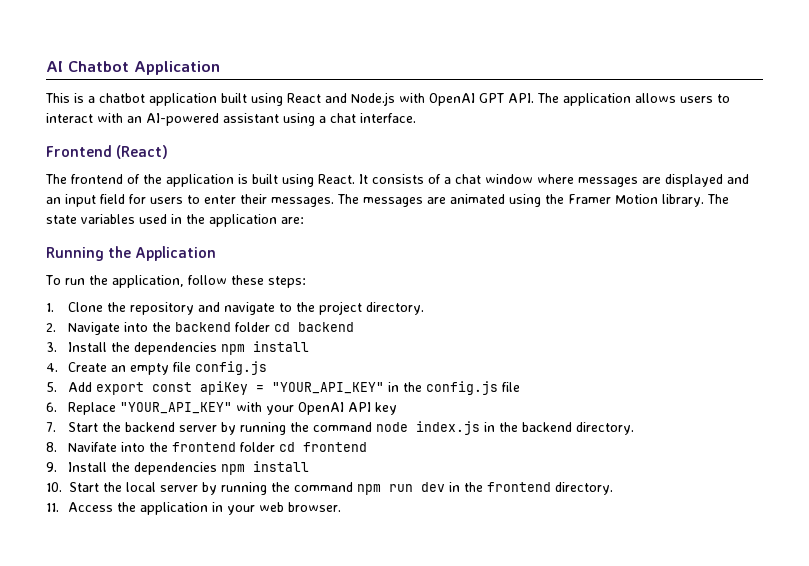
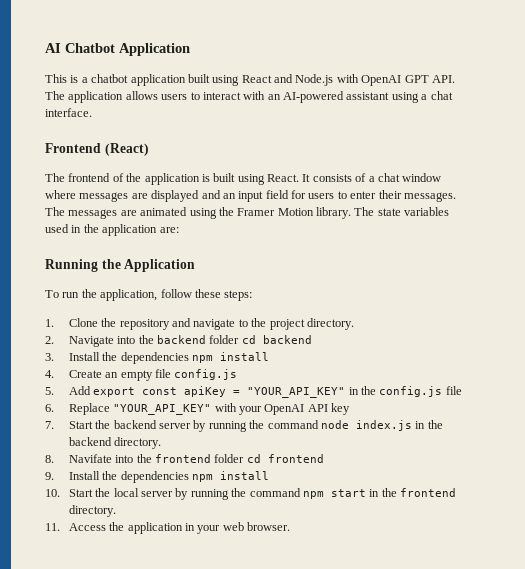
[389,482,445,492] run dev -> [330,489,366,497] start

